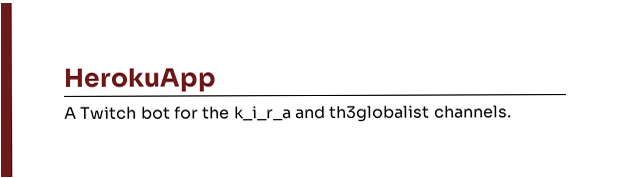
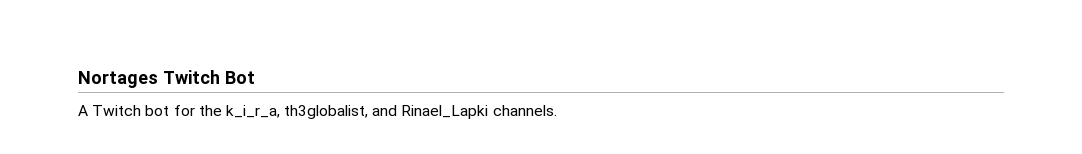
[63,67,217,92] HerokuApp -> [78,70,255,88] Nortages Twitch Bot
[233,105,431,122] k_i_r_a and th3globalist -> [225,105,489,119] k_i_r_a, th3globalist, and Rinael_Lapki

